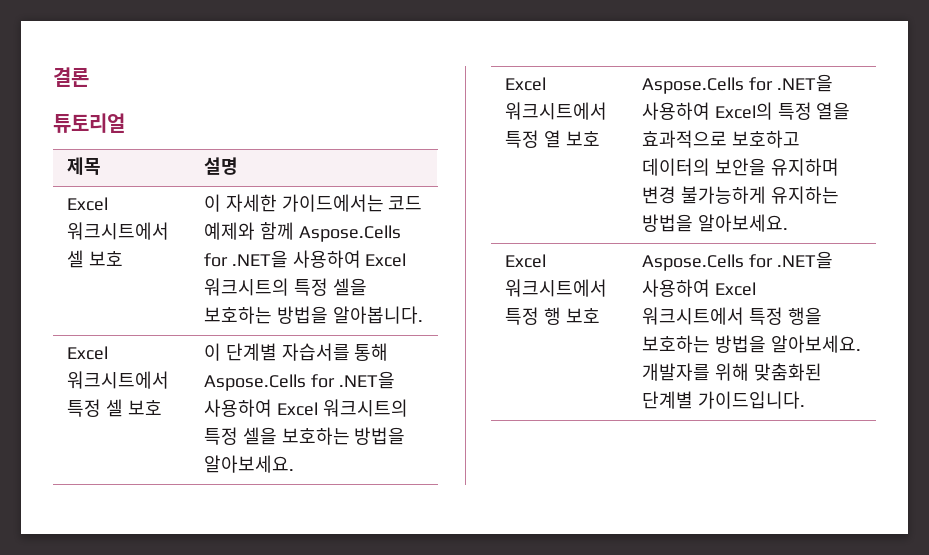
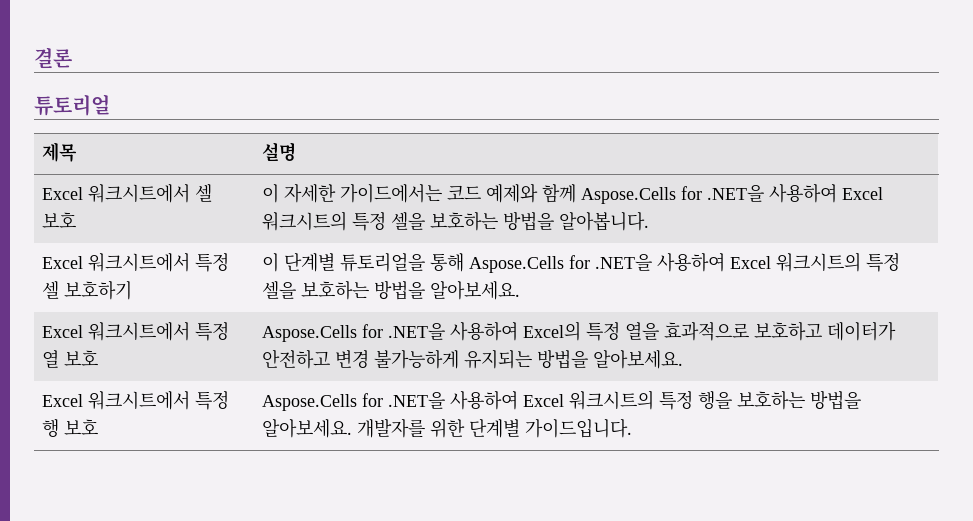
[127,400,162,415] 보호 -> [64,281,133,300] 보호하기
[281,343,350,361] 자습서를 -> [340,253,426,272] 튜토리얼을
[641,158,839,176] 데이터의 보안을 유지하며 -> [827,321,897,341] [262,349,331,369] 데이터가 안전하고
[770,186,839,204] 유지하는 -> [464,349,533,369] 유지되는
[641,307,744,325] 워크시트에서 -> [569,390,655,410] 워크시트의
[714,363,822,381] 위해 맞춤화된 -> [430,419,466,438] 위한

